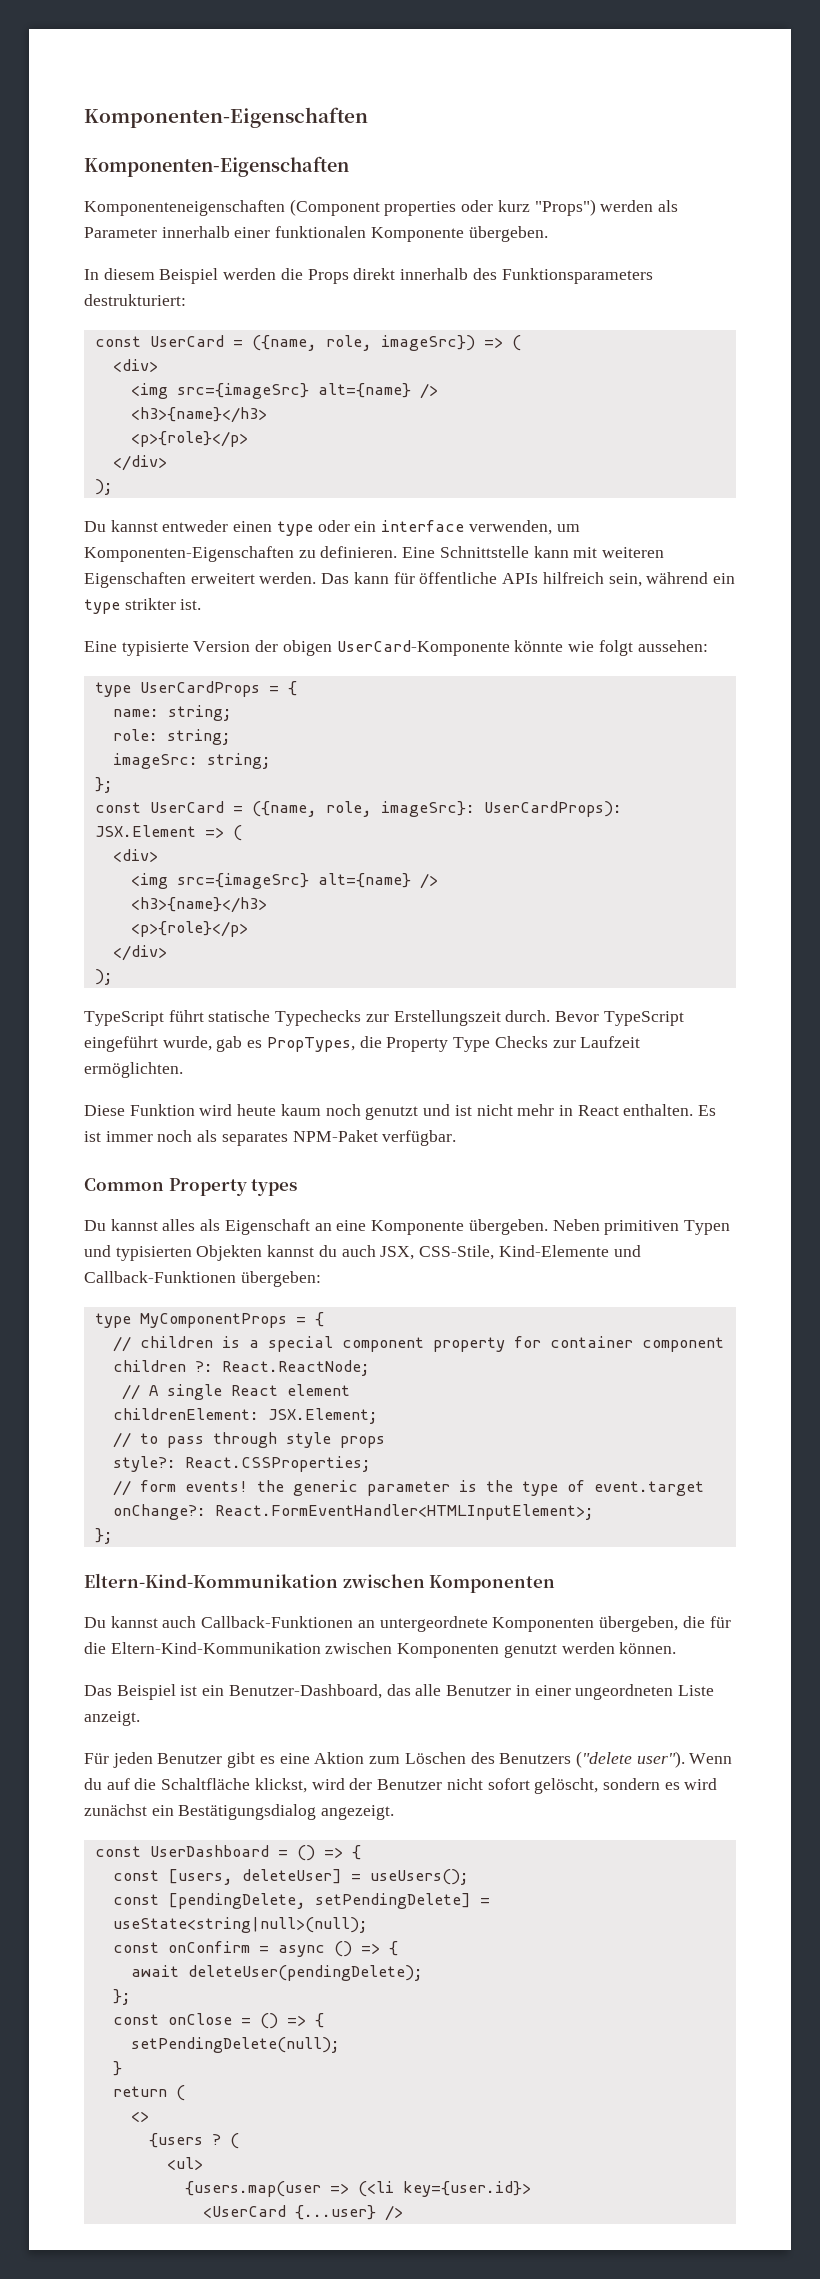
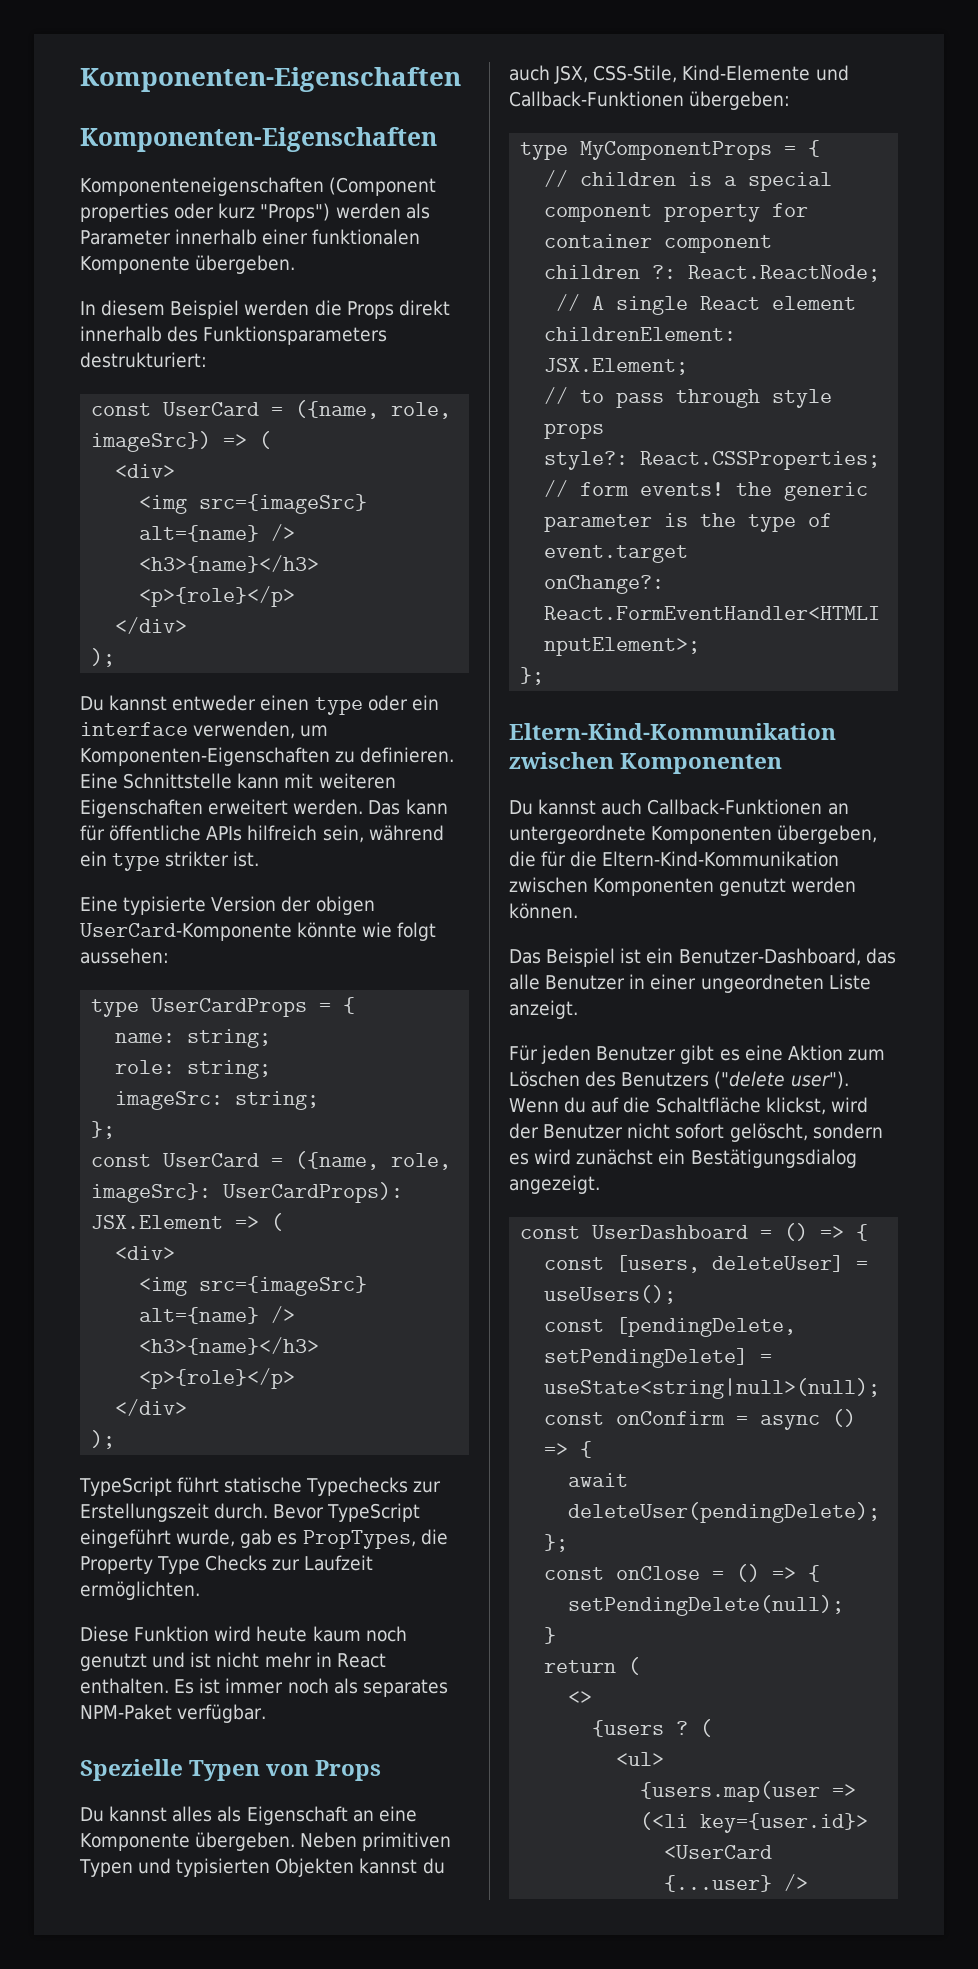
[84,1178,298,1196] Common Property types -> [80,1759,382,1781] Spezielle Typen von Props

